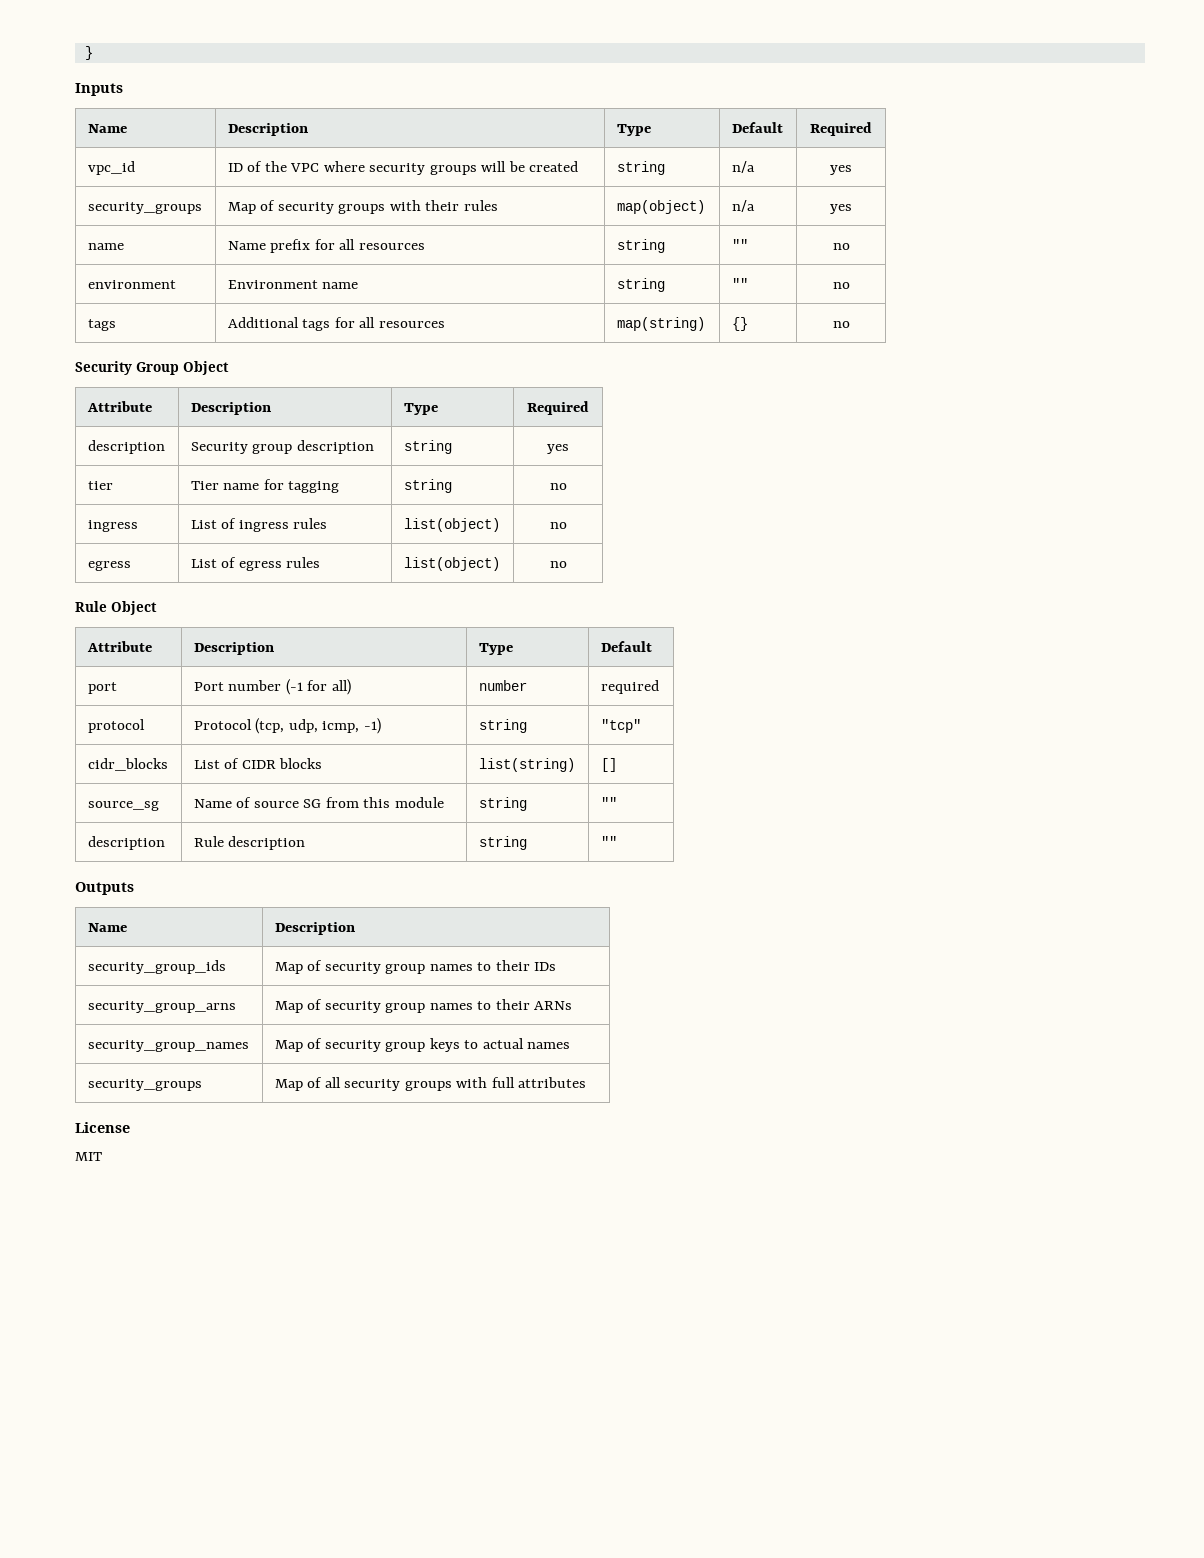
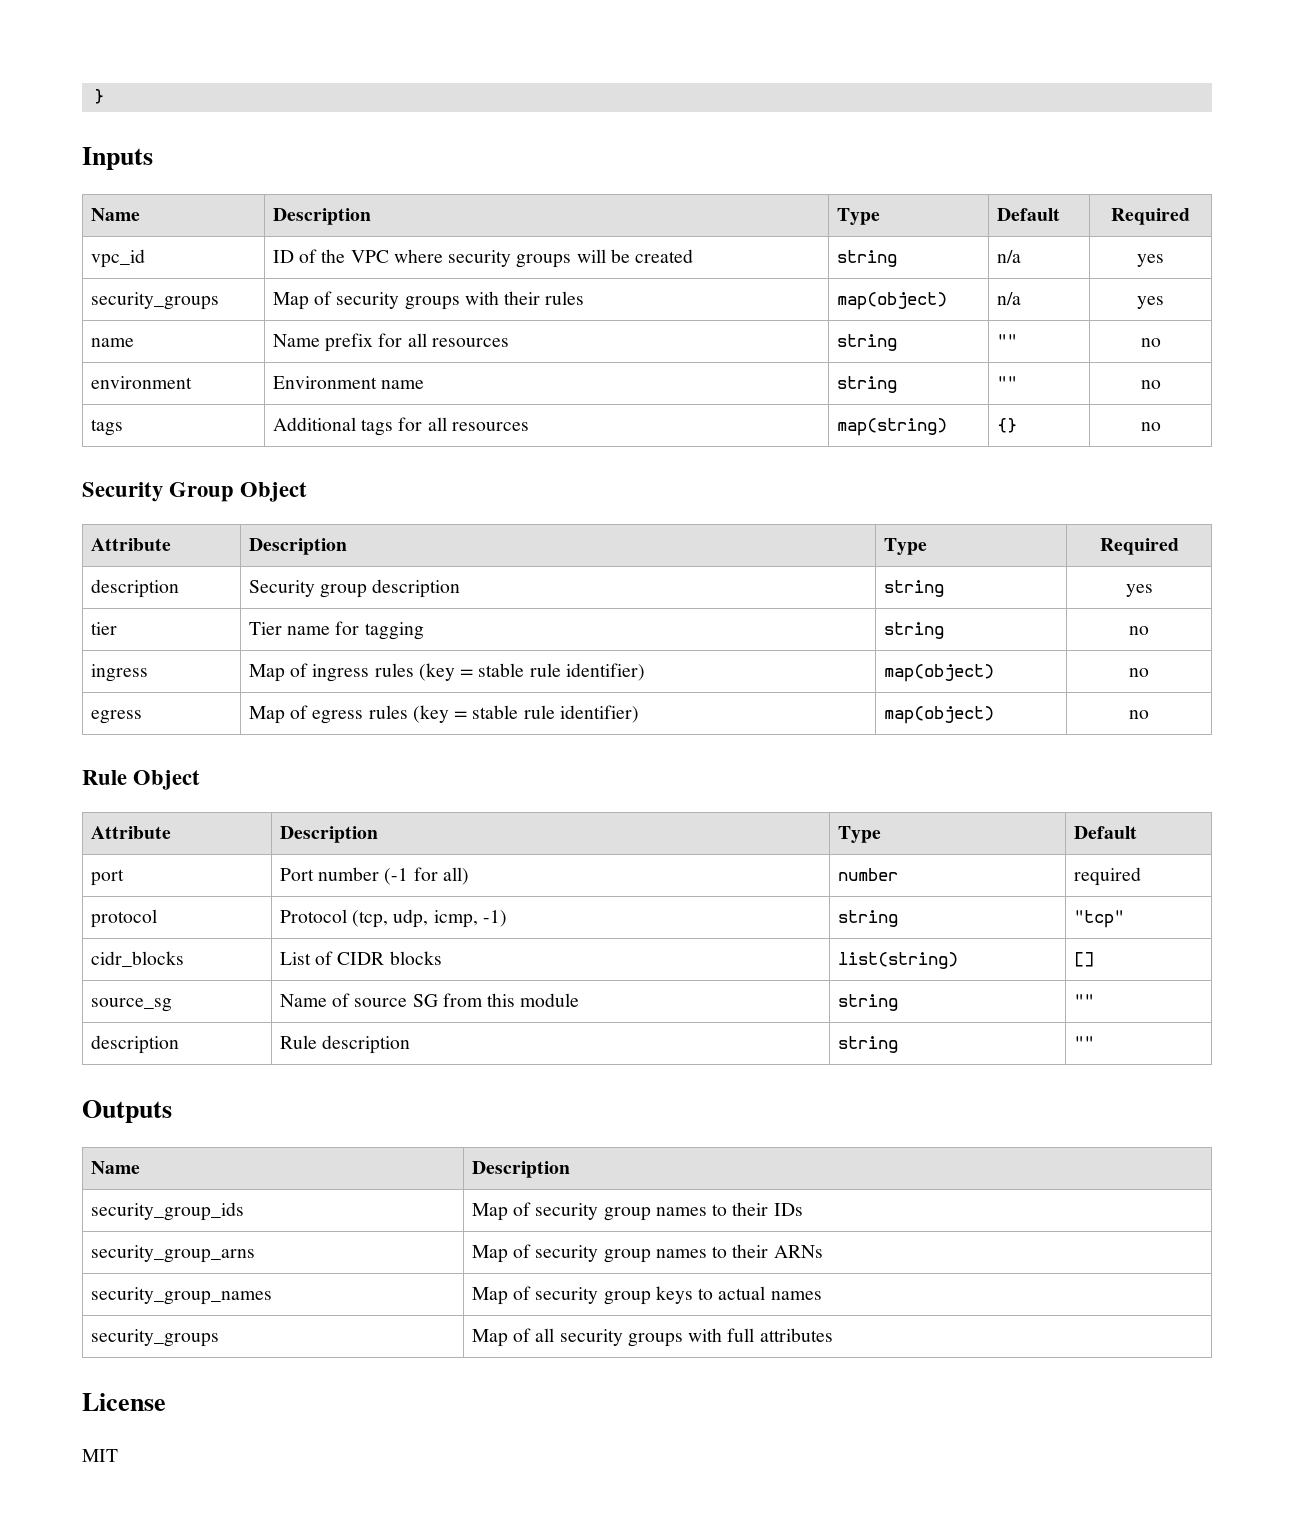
[190,520,217,529] List -> [248,664,285,682] Map
[403,518,500,532] | list(object) -> [418,663,645,681] [883,664,994,682] (key = stable rule identifier) | map(object)
[190,559,217,568] List -> [248,706,285,724] Map
[403,557,500,571] | list(object) -> [412,705,639,723] [883,706,994,724] (key = stable rule identifier) | map(object)

